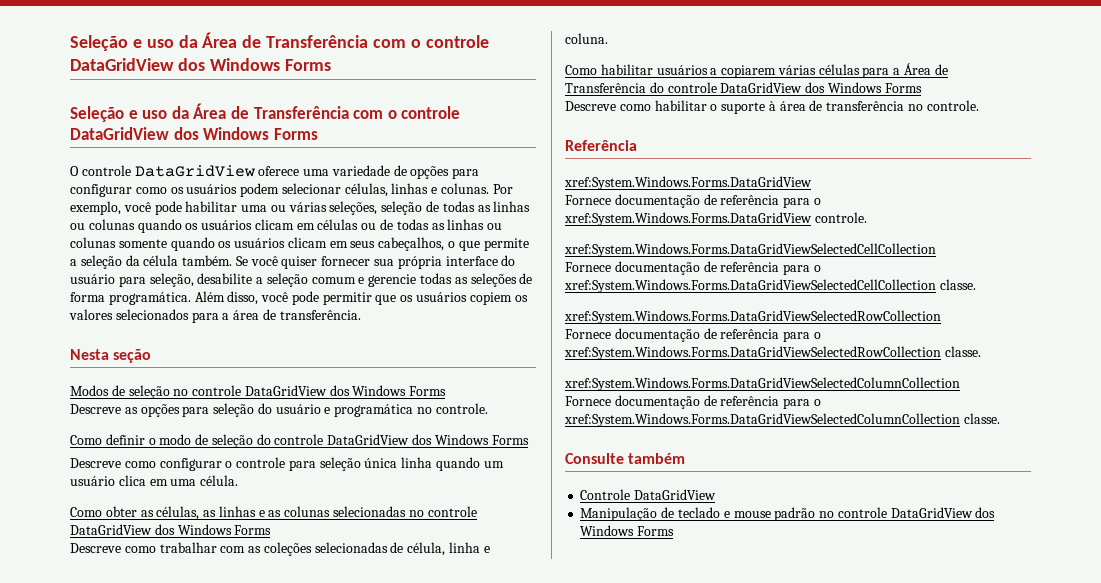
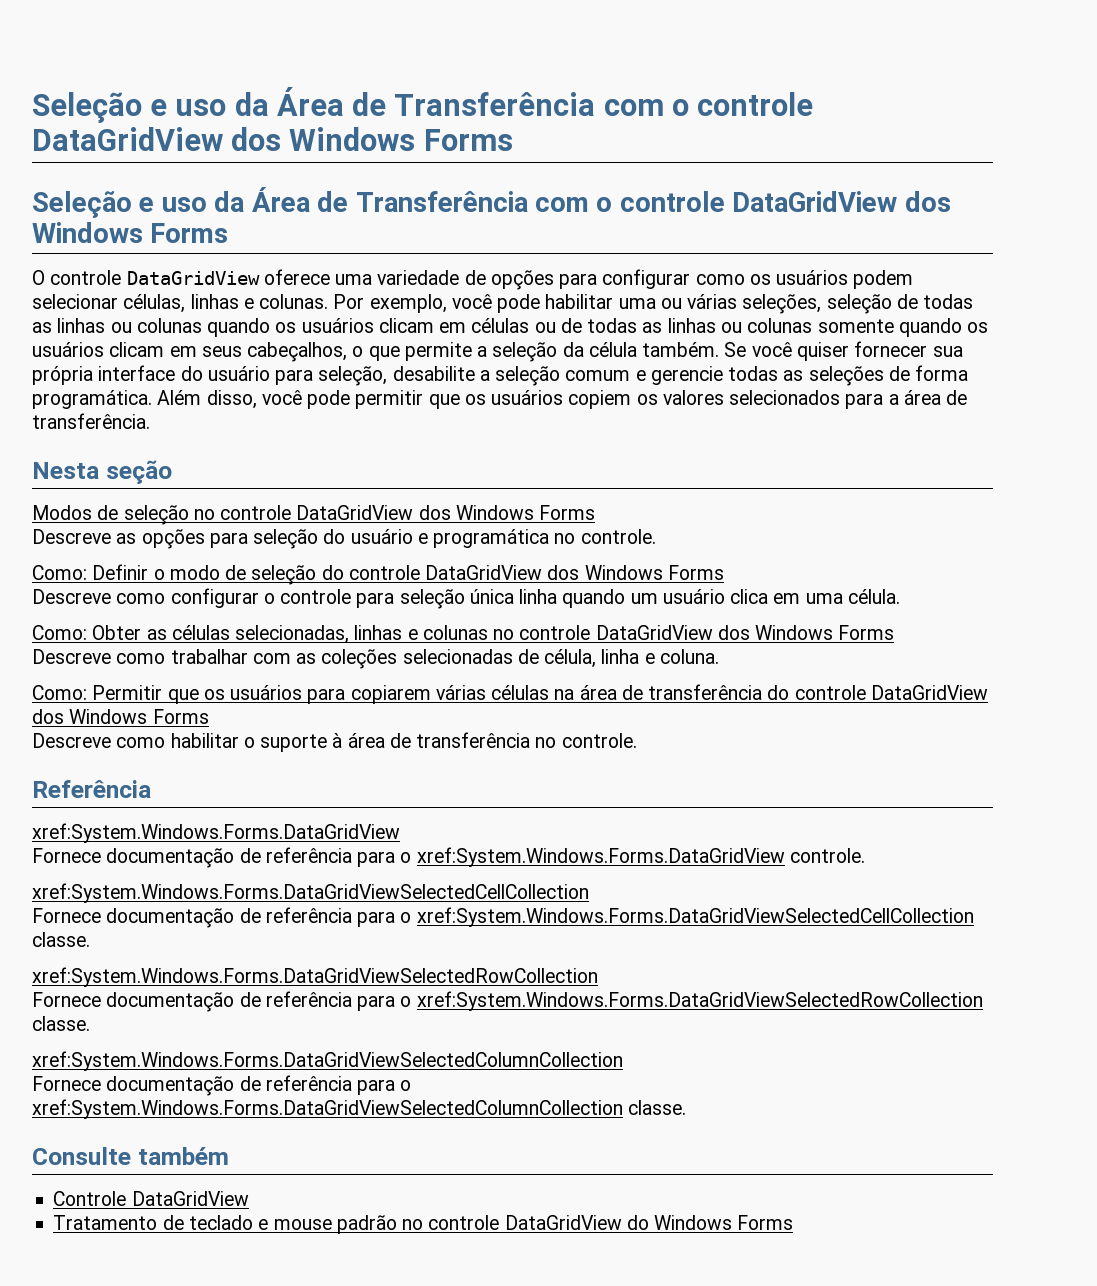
[70,434,145,445] Como definir -> [32,564,149,580] Como: Definir
[70,506,407,520] Como obter as células, as linhas e as colunas selecionadas -> [32,625,488,644] Como: Obter as células selecionadas, linhas e colunas
[565,63,948,78] [565,83,646,93] Como habilitar usuários a copiarem várias células para a Área de Transferência -> [32,684,763,704] Como: Permitir que os usuários para copiarem várias células na área de transferência
[580,507,658,521] Manipulação -> [53,1215,158,1230] Tratamento
[975,507,996,518] dos -> [626,1215,649,1230] do

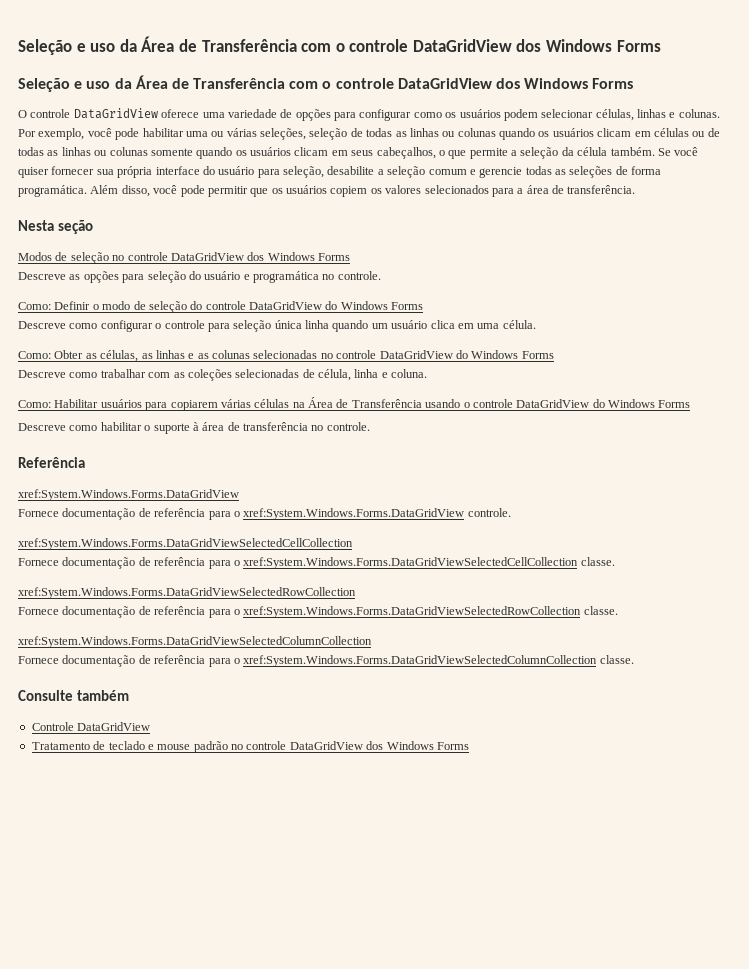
[547,565,580,580] dos -> [325,301,338,310] do
[171,625,750,644] células selecionadas, linhas e colunas no controle DataGridView dos -> [100,350,468,362] células, as linhas e as colunas selecionadas no controle DataGridView do
[92,685,225,704] Permitir que os -> [54,399,99,408] Habilitar
[579,684,988,700] [32,709,64,724] área de transferência do controle DataGridView dos -> [308,397,605,408] Área de Transferência usando o controle DataGridView do
[626,1215,649,1230] do -> [366,741,384,750] dos

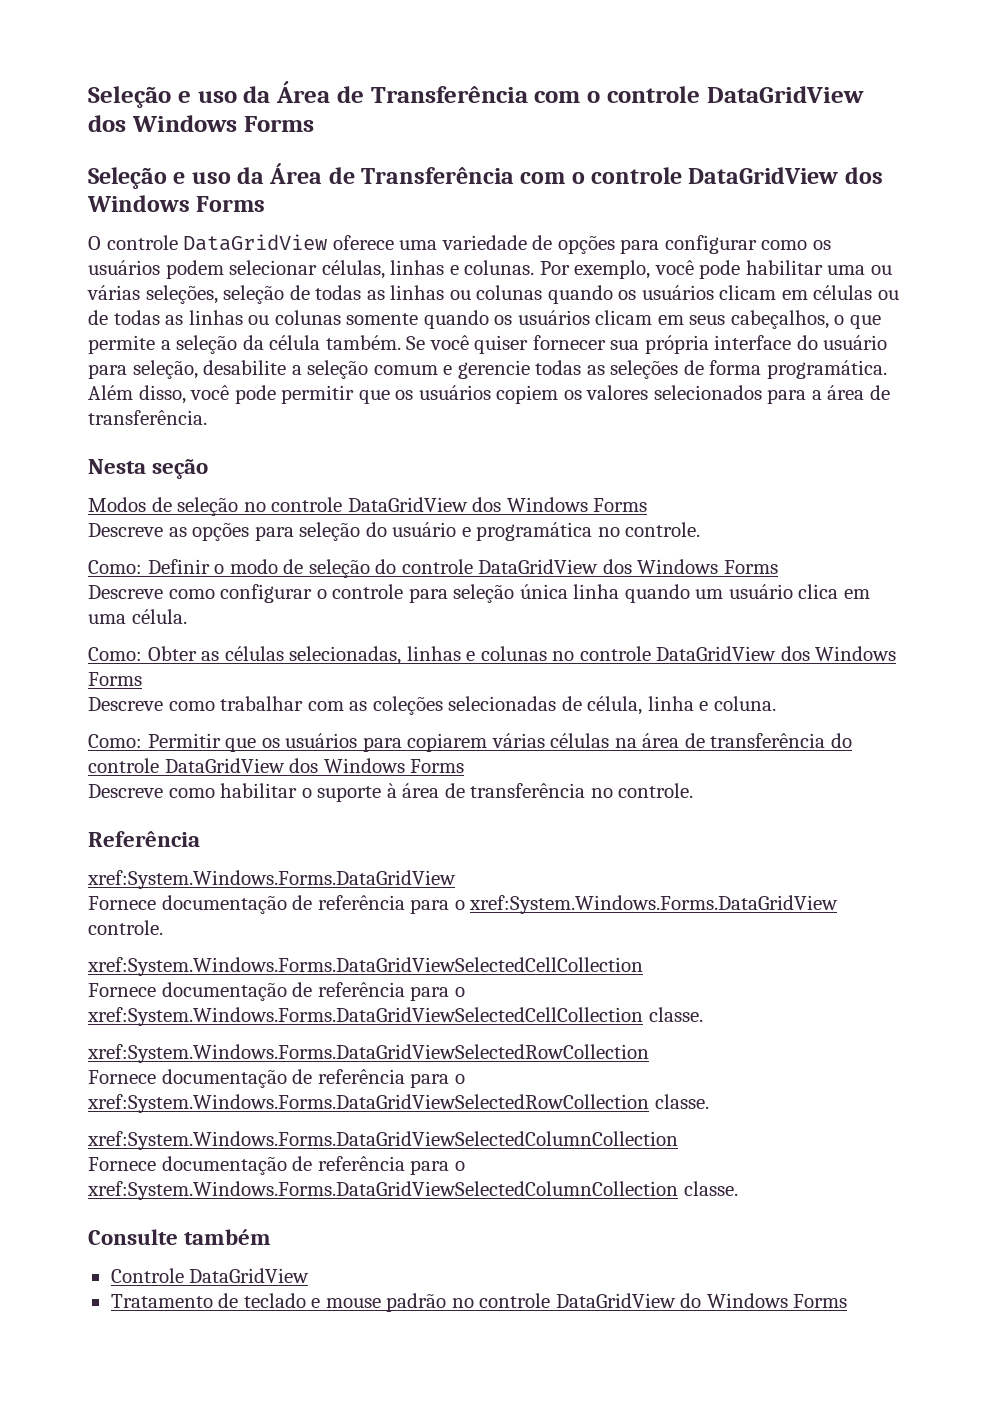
[325,301,338,310] do -> [602,559,632,574] dos
[100,350,468,362] células, as linhas e as colunas selecionadas no controle DataGridView do -> [224,646,810,665] células selecionadas, linhas e colunas no controle DataGridView dos
[54,399,99,408] Habilitar -> [147,733,280,752] Permitir que os
[308,397,605,408] Área de Transferência usando o controle DataGridView do -> [642,733,852,748] [88,758,319,773] área de transferência do controle DataGridView dos
[366,741,384,750] dos -> [680,1293,702,1308] do

